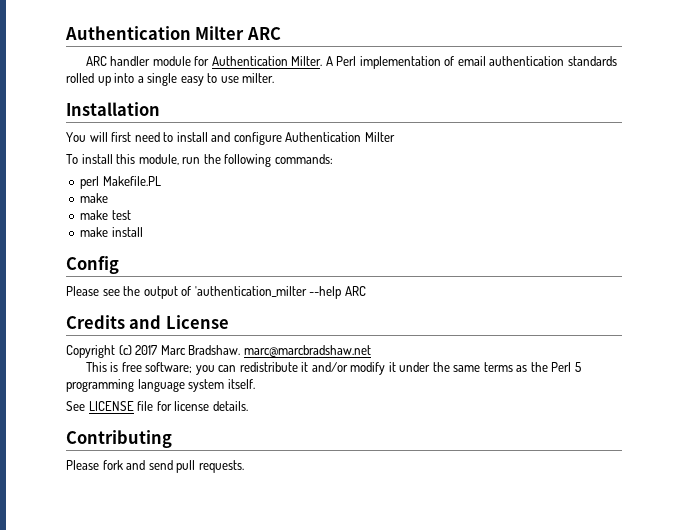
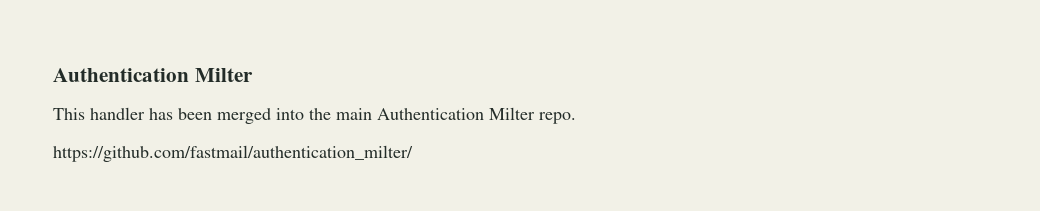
[65,26,281,40] [85,56,617,69] [66,73,275,86] [66,102,160,116] [66,132,395,145] [66,154,333,167] [80,176,161,189] [80,193,109,203] [80,210,131,220] [80,227,143,237] [66,256,119,274] [66,286,366,299] [66,315,229,329] [66,345,371,358] [85,362,581,375] [66,379,255,392] [66,401,248,411] [66,430,172,448] [66,460,244,473] Authentication Milter ARC // ARC handler module for Authentication Milter. A Perl implementation of email authentication standards rolled up into a single easy to use milter. // Installation // You will first need to install and configure Authentication Milter // To install this module, run the following commands: // perl Makefile.PL // make // make test // make install // Config // Please see the output of 'authentication_milter --help ARC // Credits and License // Copyright (c) 2017 Marc Bradshaw. marc@marcbradshaw.net // This is free software; you can redistribute it and/or modify it under the same terms as the Perl 5 programming language system itself. // See LICENSE file for license details. // Contributing // Please fork and send pull requests. -> [53,68,253,82] [53,107,576,124] [53,145,413,162] Authentication Milter // This handler has been merged into the main Authentication Milter repo. // https://github.com/fastmail/authentication_milter/

